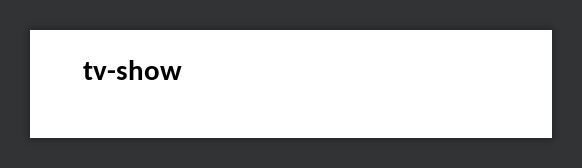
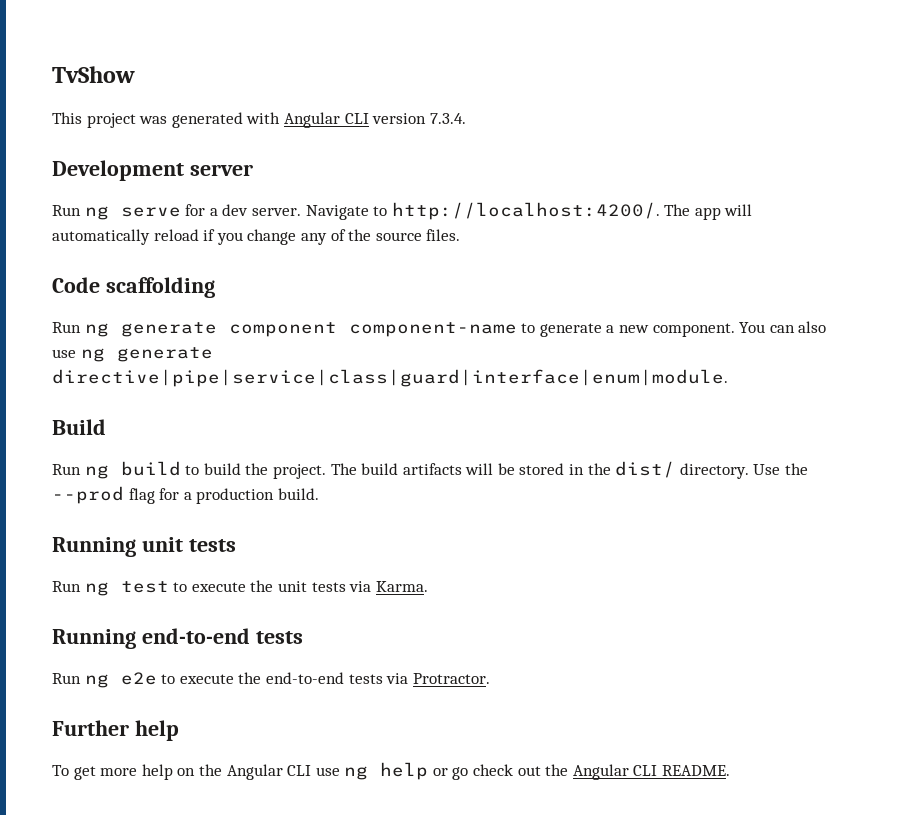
[83,60,182,80] tv-show -> [52,66,135,83] [52,112,466,128] [52,160,253,181] [52,202,753,220] [52,229,461,245] [52,277,215,298] [52,321,827,337] [52,347,213,362] [52,369,728,387] [52,419,106,435] [52,461,809,479] [52,486,319,504] [52,537,236,557] [52,580,428,596] [52,628,303,649] [52,672,490,688] [52,720,179,741] [52,762,731,780] TvShow // This project was generated with Angular CLI version 7.3.4. // Development server // Run ng serve for a dev server. Navigate to http://localhost:4200/. The app will automatically reload if you change any of the source files. // Code scaffolding // Run ng generate component component-name to generate a new component. You can also use ng generate directive|pipe|service|class|guard|interface|enum|module. // Build // Run ng build to build the project. The build artifacts will be stored in the dist/ directory. Use the --prod flag for a production build. // Running unit tests // Run ng test to execute the unit tests via Karma. // Running end-to-end tests // Run ng e2e to execute the end-to-end tests via Protractor. // Further help // To get more help on the Angular CLI use ng help or go check out the Angular CLI README.

